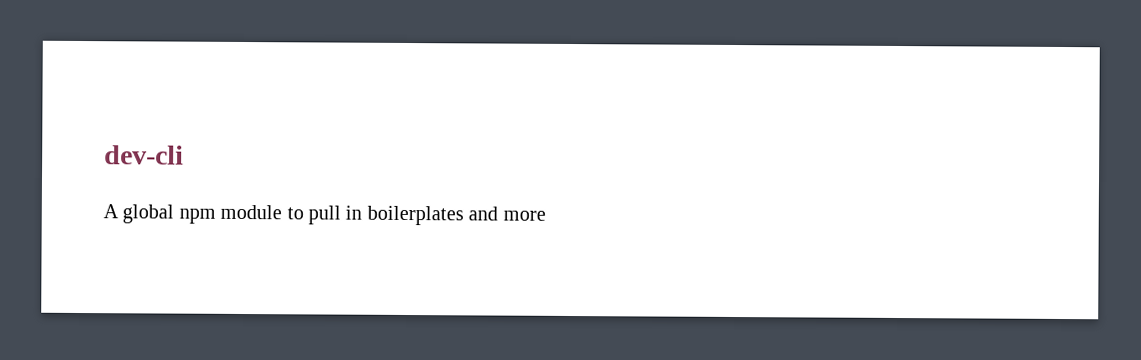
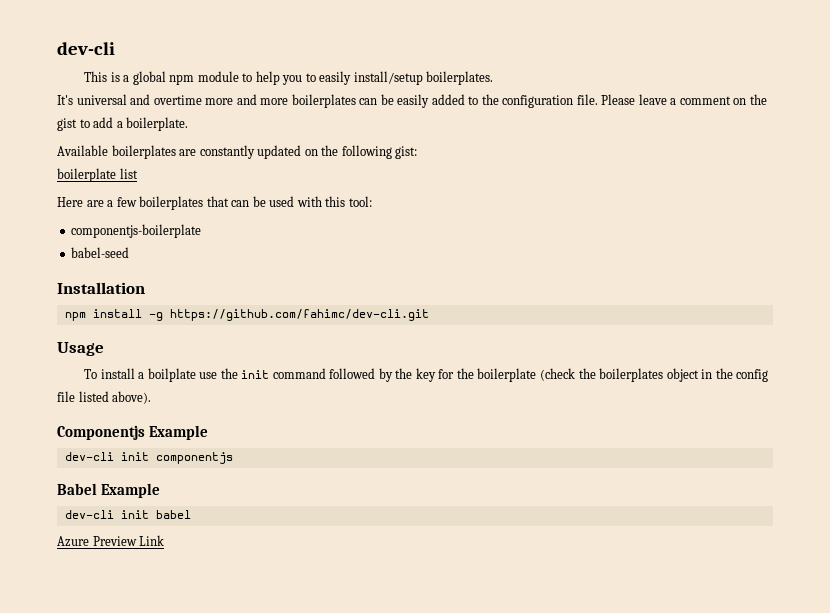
[103,204,119,219] A -> [84,71,130,82] This is a
[308,205,546,226] pull in boilerplates and more -> [255,71,494,85] [57,94,767,108] [57,117,189,131] [57,145,418,159] [57,168,138,182] [57,196,372,210] [71,224,202,238] [71,247,130,258] [57,282,145,294] [64,309,429,321] [57,342,104,356] [84,368,769,382] [57,391,152,404] [57,425,208,440] [64,452,233,464] [57,483,160,498] [64,510,191,519] [57,535,165,547] help you to easily install/setup boilerplates. // It's universal and overtime more and more boilerplates can be easily added to the configuration file. Please leave a comment on the gist to add a boilerplate. // Available boilerplates are constantly updated on the following gist: // boilerplate list // Here are a few boilerplates that can be used with this tool: // componentjs-boilerplate // babel-seed // Installation // npm install -g https://github.com/fahimc/dev-cli.git // Usage // To install a boilplate use the init command followed by the key for the boilerplate (check the boilerplates object in the config file listed above). // Componentjs Example // dev-cli init componentjs // Babel Example // dev-cli init babel // Azure Preview Link

